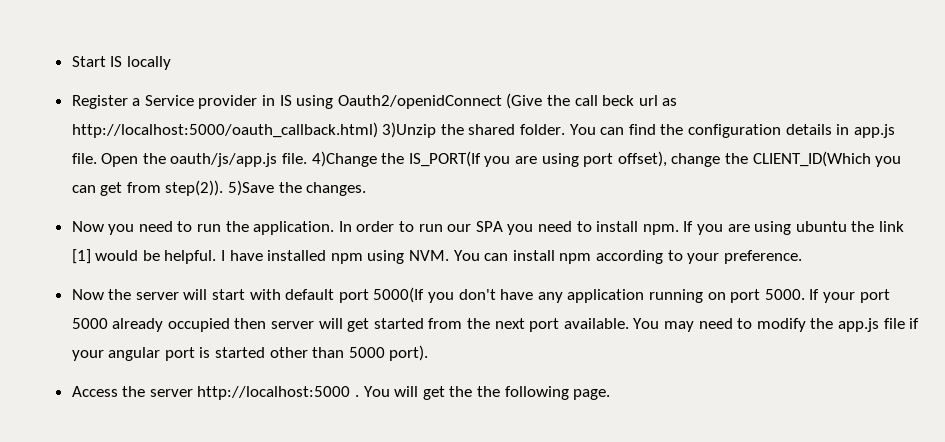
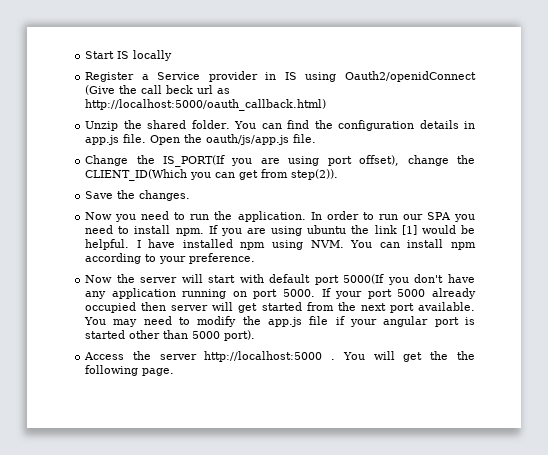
[382,122,437,138] 3)Unzip -> [85,121,119,131] // Unzip
[311,151,377,167] 4)Change -> [85,155,129,166] // Change
[228,180,275,196] 5)Save -> [85,191,114,199] // Save

